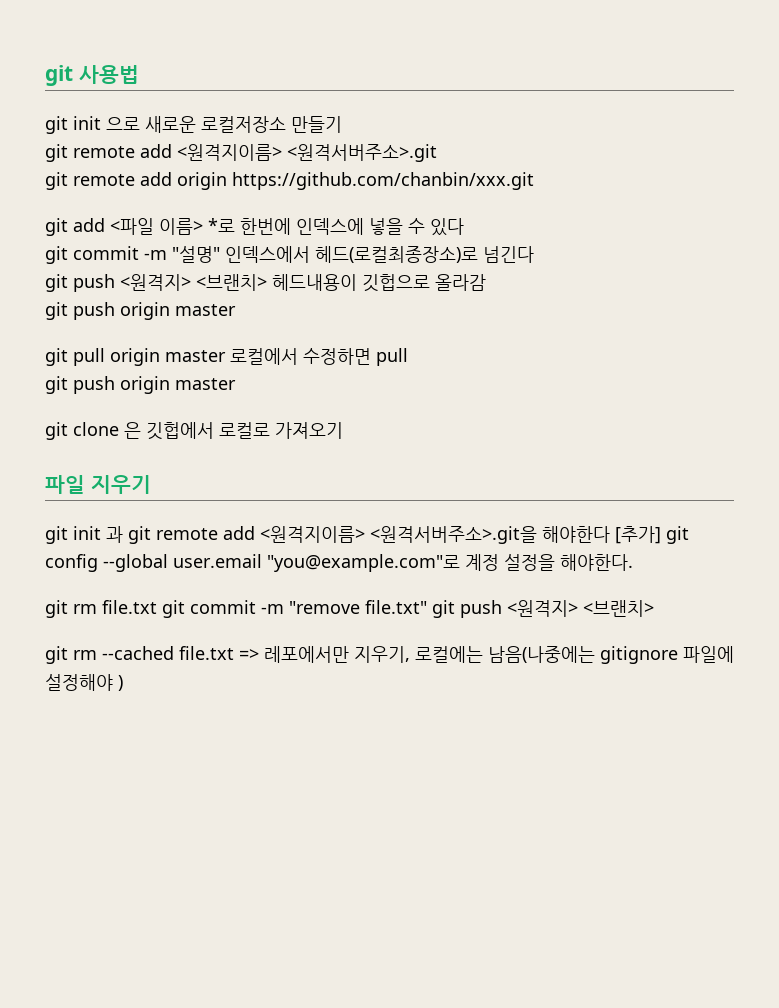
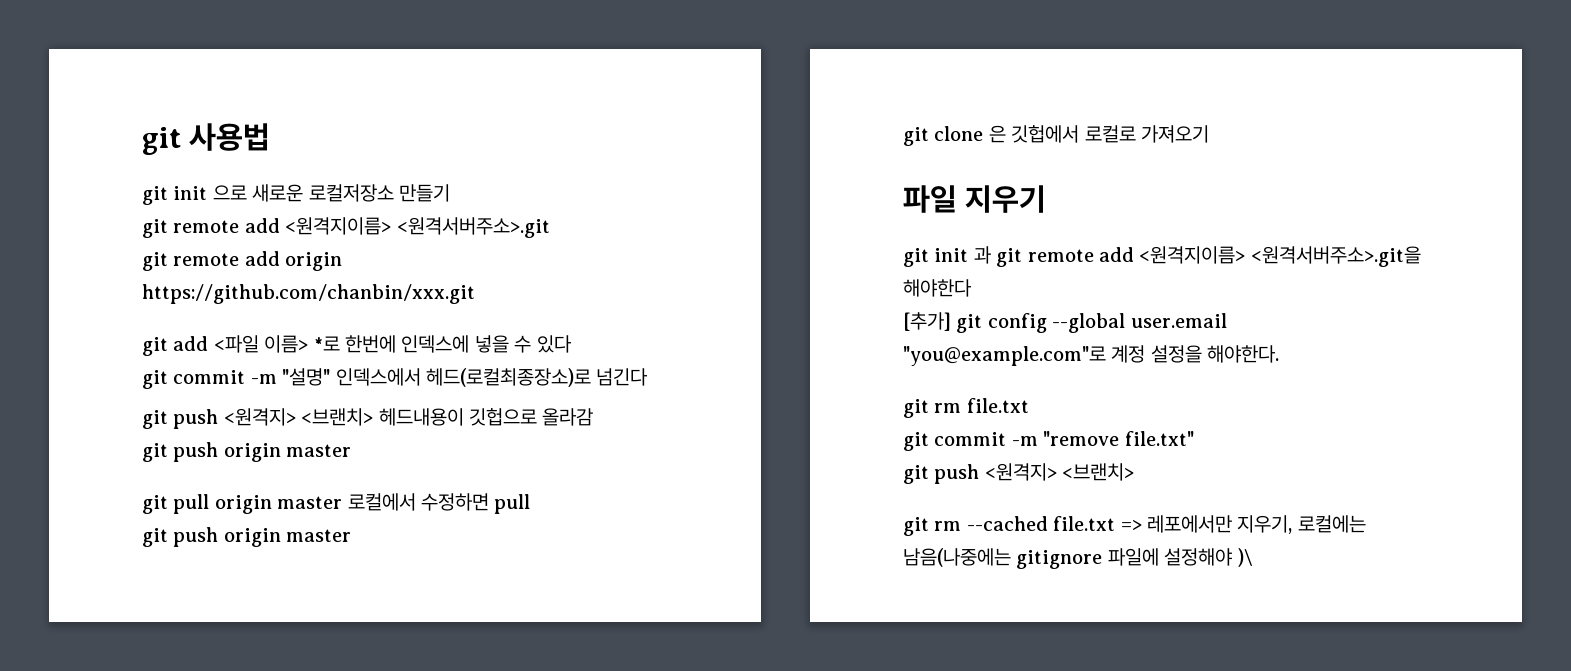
(610, 534) none -> (972, 288) //
(157, 607) none -> (1029, 405) //
(427, 607) none -> (1194, 438) //
[118,675,123,691] ) -> [1237,548,1252,567] )\

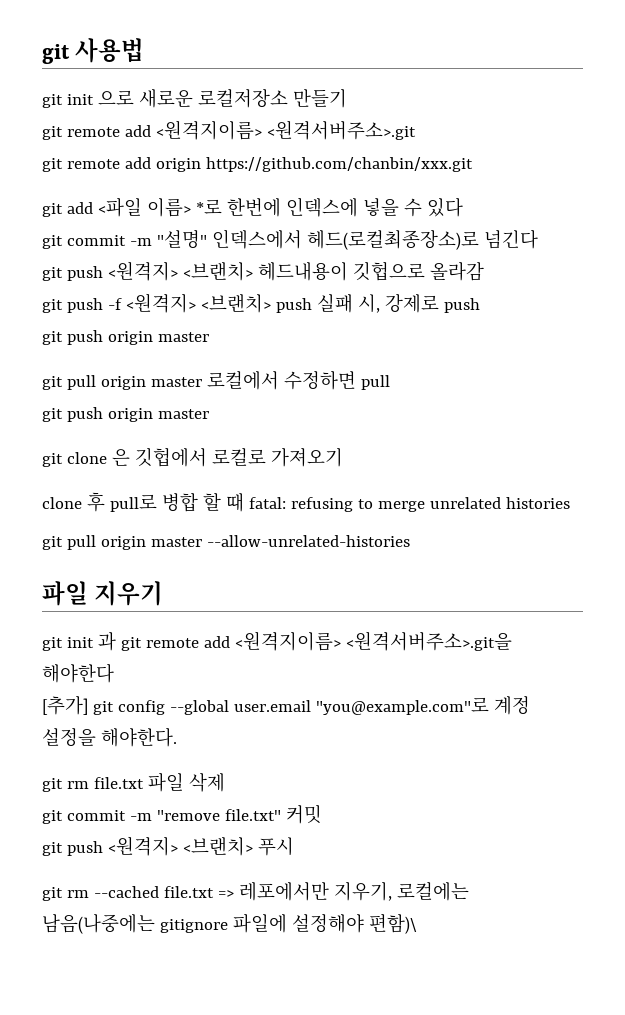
(594, 417) none -> [42,293,480,313] // git push -f <원격지> <브랜치> push 실패 시, 강제로 push
(1209, 134) none -> [42,492,570,512] [42,535,410,550] // clone 후 pull로 병합 할 때 fatal: refusing to merge unrelated histories // git pull origin master --allow-unrelated-histories
(1029, 405) none -> [147,772,225,792] 파일 삭제
[903,463,1135,484] // git push <원격지> <브랜치> -> [285,804,322,824] [42,836,294,856] 커밋 // git push <원격지> <브랜치> 푸시
[1237,548,1252,567] )\ -> [368,913,417,934] 편함)\

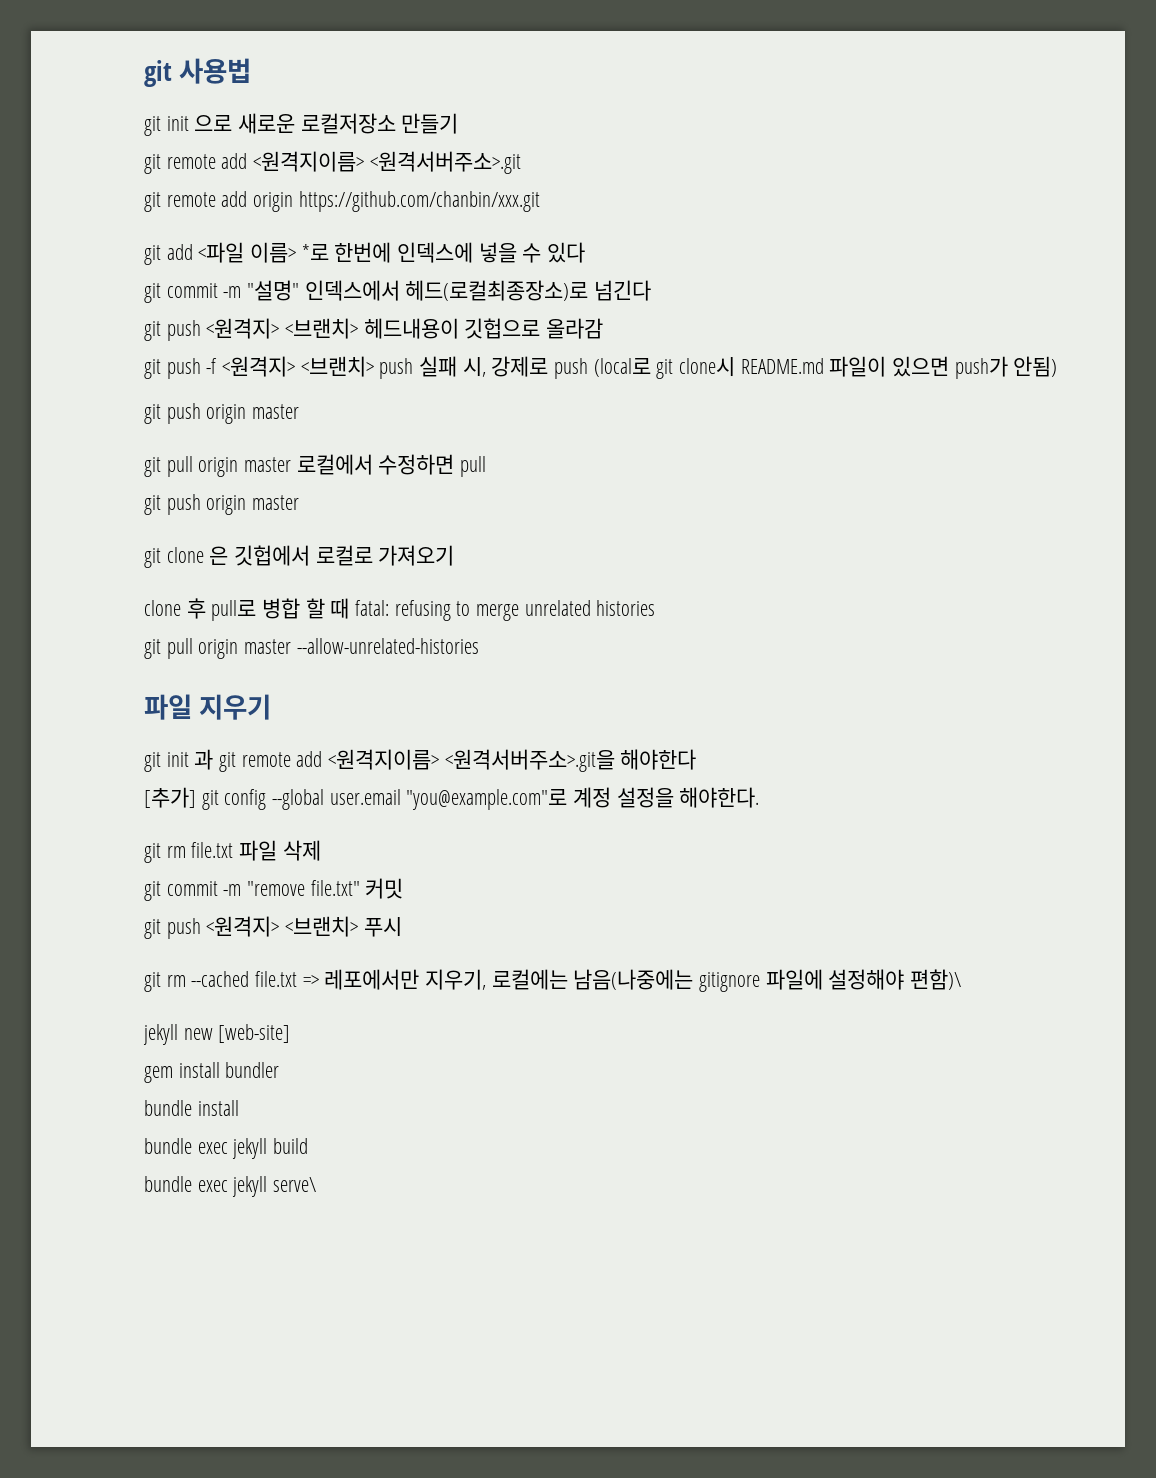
(480, 305) none -> [593,356,1058,379] (local로 git clone시 README.md 파일이 있으면 push가 안됨)
(417, 923) none -> [143,1024,291,1045] [144,1062,280,1083] [144,1100,239,1116] [144,1138,309,1159] [144,1176,317,1197] // jekyll new [web-site] // gem install bundler // bundle install // bundle exec jekyll build // bundle exec jekyll serve\

